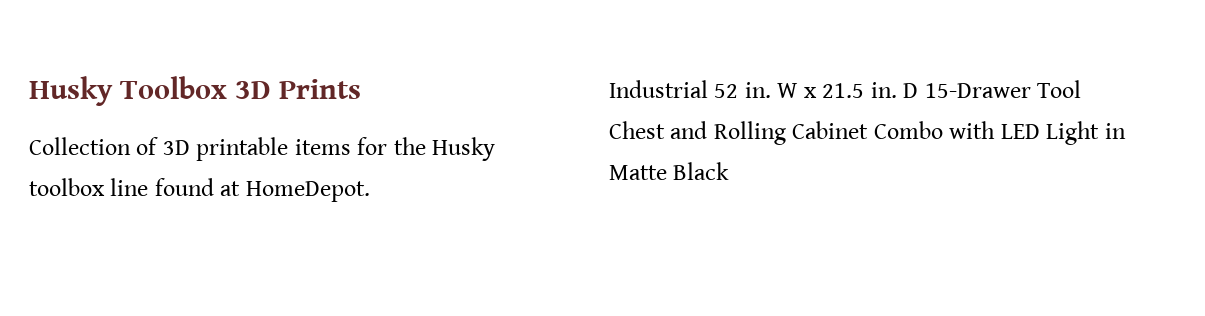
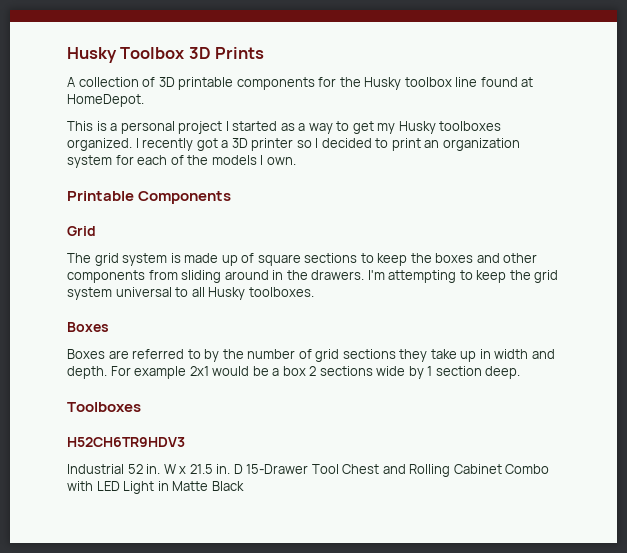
[29,137,131,155] Collection -> [67,77,139,87] A collection
[294,139,351,155] items -> [236,77,315,90] components
(370, 191) none -> [67,121,502,134] [67,138,520,151] [67,155,296,168] [67,191,232,204] [67,226,96,236] [67,253,538,266] [67,270,559,283] [67,287,314,300] [67,322,109,332] [67,349,555,362] [67,366,521,379] [67,402,141,412] [67,437,185,447] // This is a personal project I started as a way to get my Husky toolboxes organized. I recently got a 3D printer so I decided to print an organization system for each of the models I own. // Printable Components // Grid // The grid system is made up of square sections to keep the boxes and other components from sliding around in the drawers. I'm attempting to keep the grid system universal to all Husky toolboxes. // Boxes // Boxes are referred to by the number of grid sections they take up in width and depth. For example 2x1 would be a box 2 sections wide by 1 section deep. // Toolboxes // H52CH6TR9HDV3

